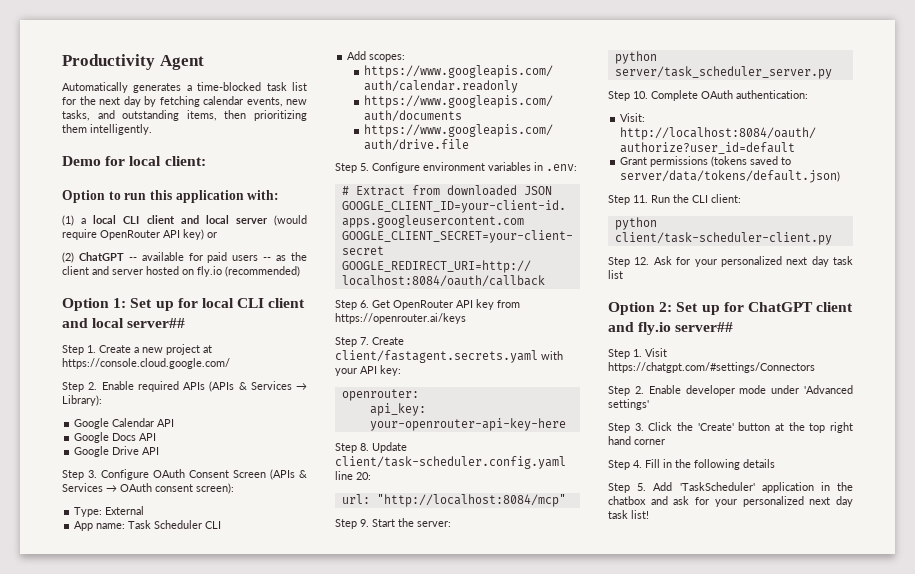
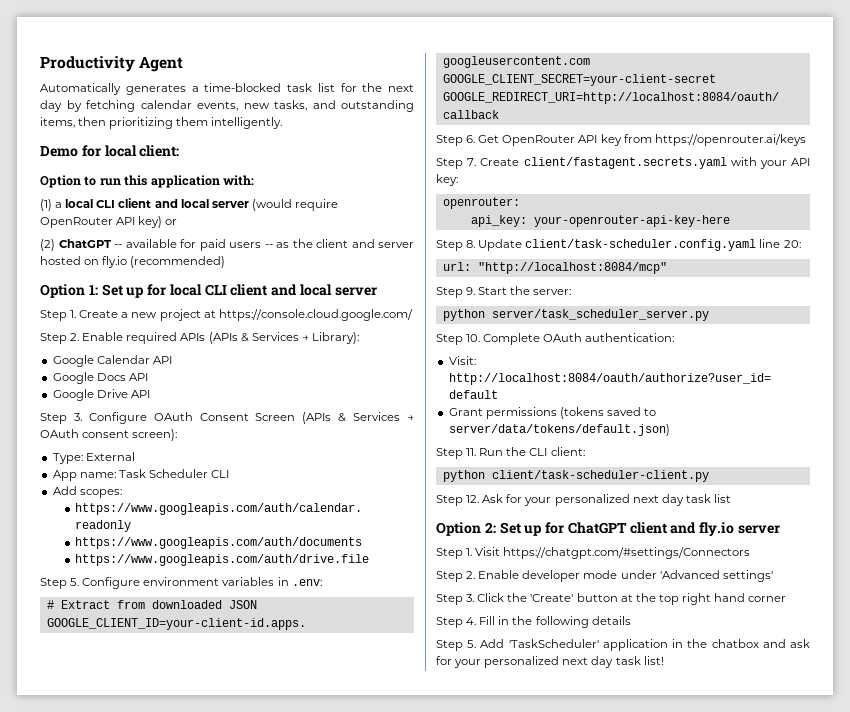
[127,318,186,328] server## -> [334,287,377,296] server
[675,322,734,332] server## -> [738,525,781,534] server

